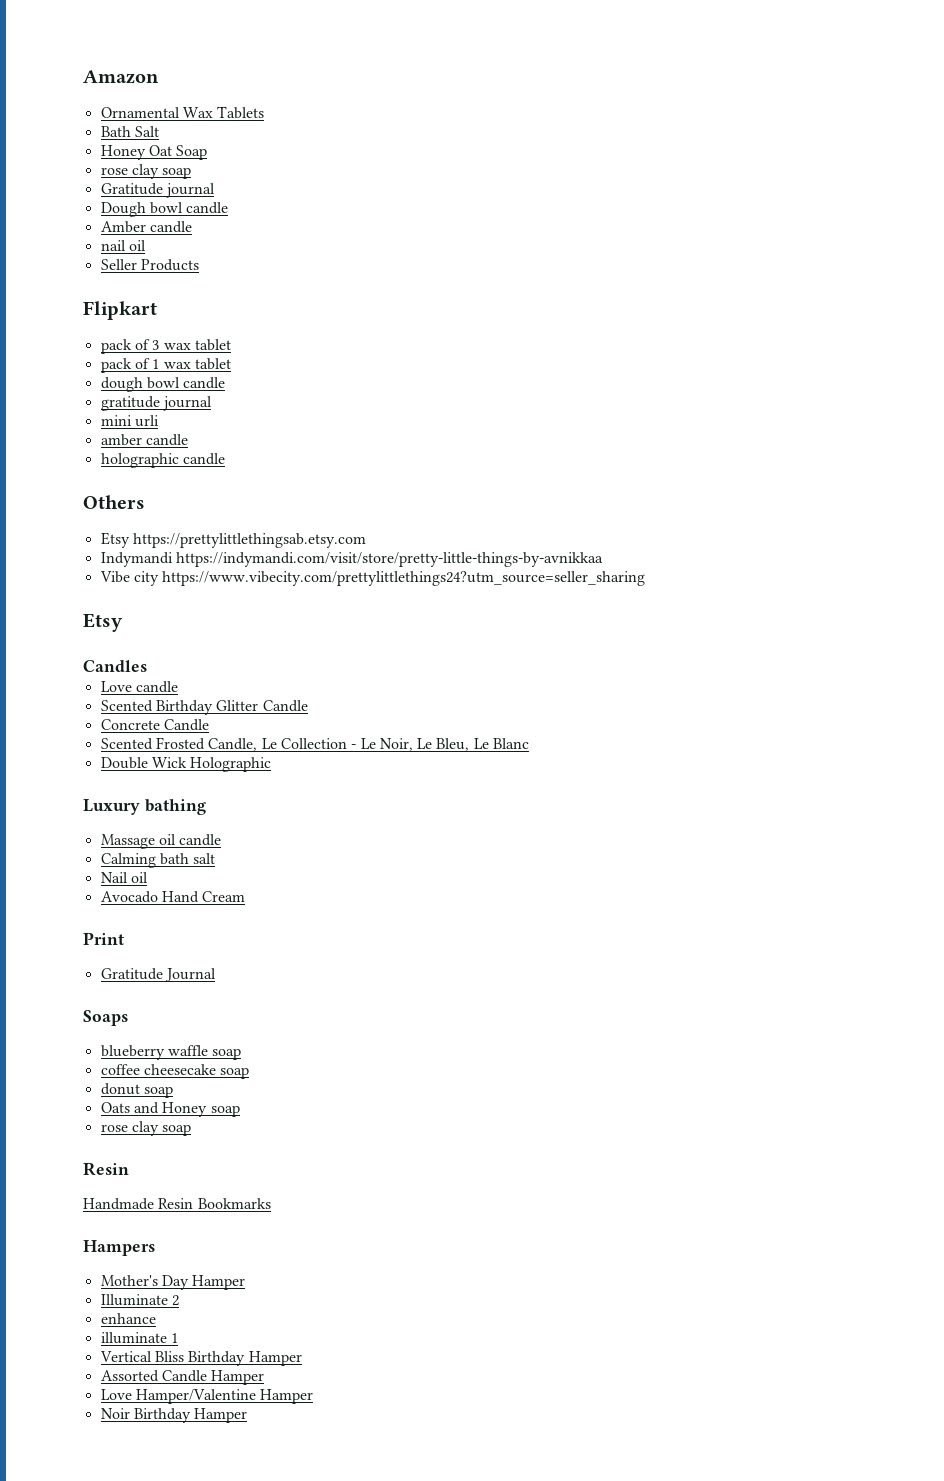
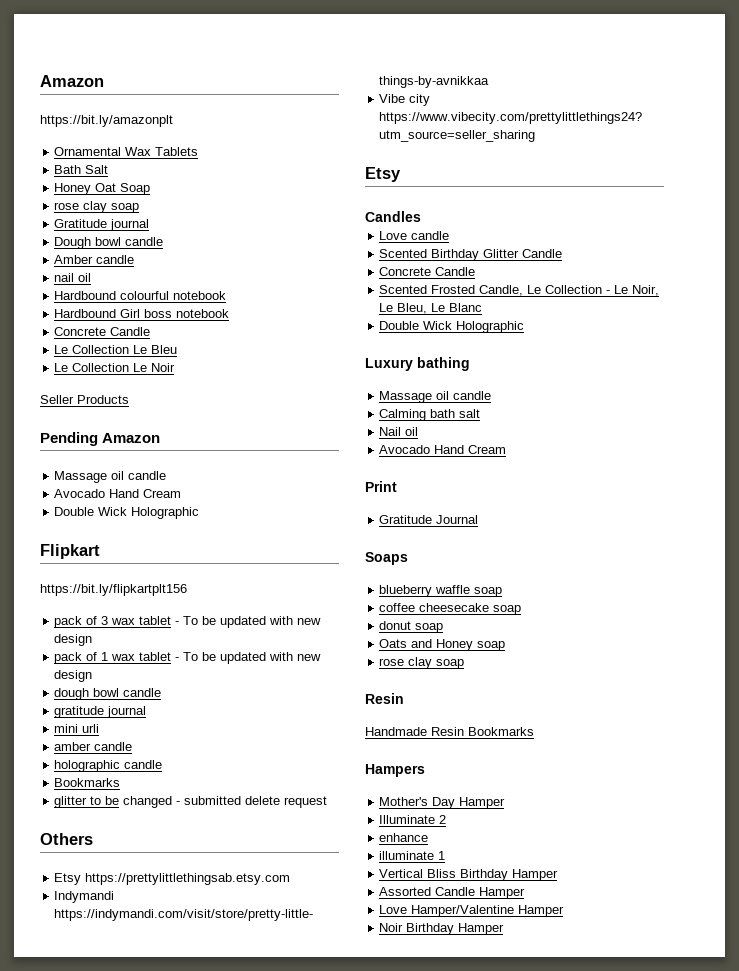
[83,70,159,84] Amazon -> [40,75,104,87] [40,115,173,127] Amazon // https://bit.ly/amazonplt
[100,259,199,271] Seller Products -> [54,291,227,300] [54,309,230,318] [54,327,151,336] [54,345,178,354] [54,363,176,372] [40,395,129,404] [40,432,161,446] [54,471,167,483] [54,489,182,498] [54,507,200,519] Hardbound colourful notebook // Hardbound Girl boss notebook // Concrete Candle // Le Collection Le Bleu // Le Collection Le Noir // Seller Products // Pending Amazon // Massage oil candle // Avocado Hand Cream // Double Wick Holographic
(157, 310) none -> [40,584,187,596] // https://bit.ly/flipkartplt156
(231, 345) none -> [175,616,322,628] [54,634,93,646] - To be updated with new design
(231, 364) none -> [175,652,322,664] [54,670,93,682] - To be updated with new design
(225, 459) none -> [54,778,121,787] [54,796,328,808] // Bookmarks // glitter to be changed - submitted delete request

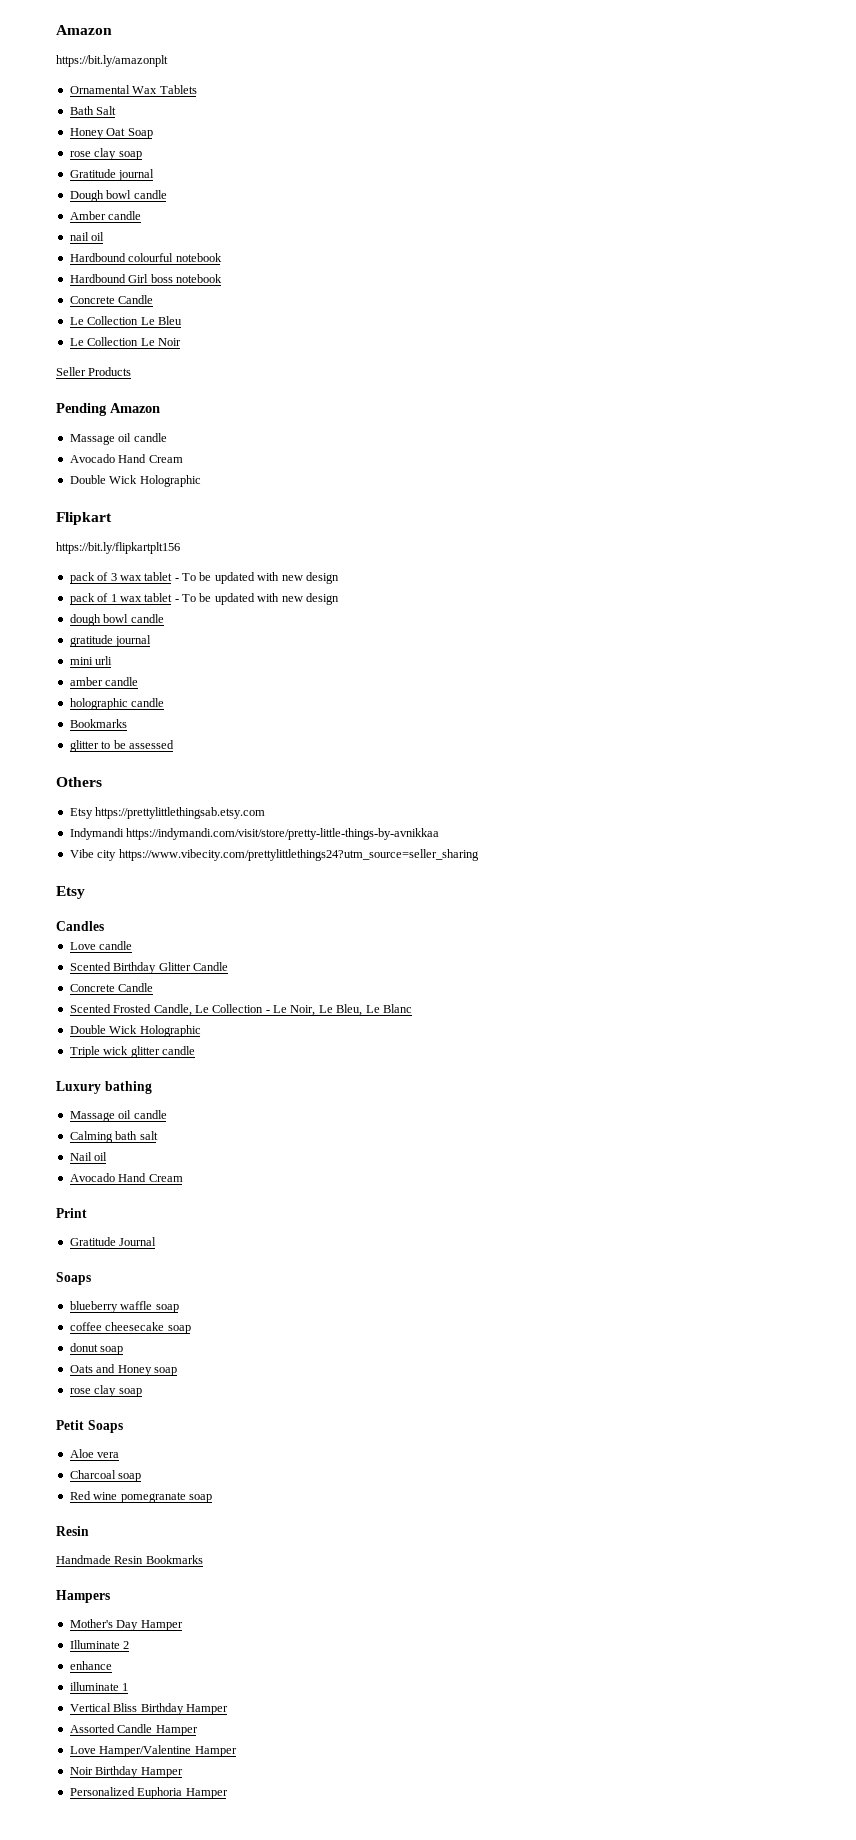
[123,796,328,808] changed - submitted delete request -> [128,740,174,749] assessed
(525, 327) none -> [69,1046,195,1058] // Triple wick glitter candle
(465, 664) none -> [56,1420,123,1433] [69,1449,120,1458] [69,1470,142,1482] [69,1491,212,1503] // Petit Soaps // Aloe vera // Charcoal soap // Red wine pomegranate soap
(505, 929) none -> [69,1787,228,1799] // Personalized Euphoria Hamper

